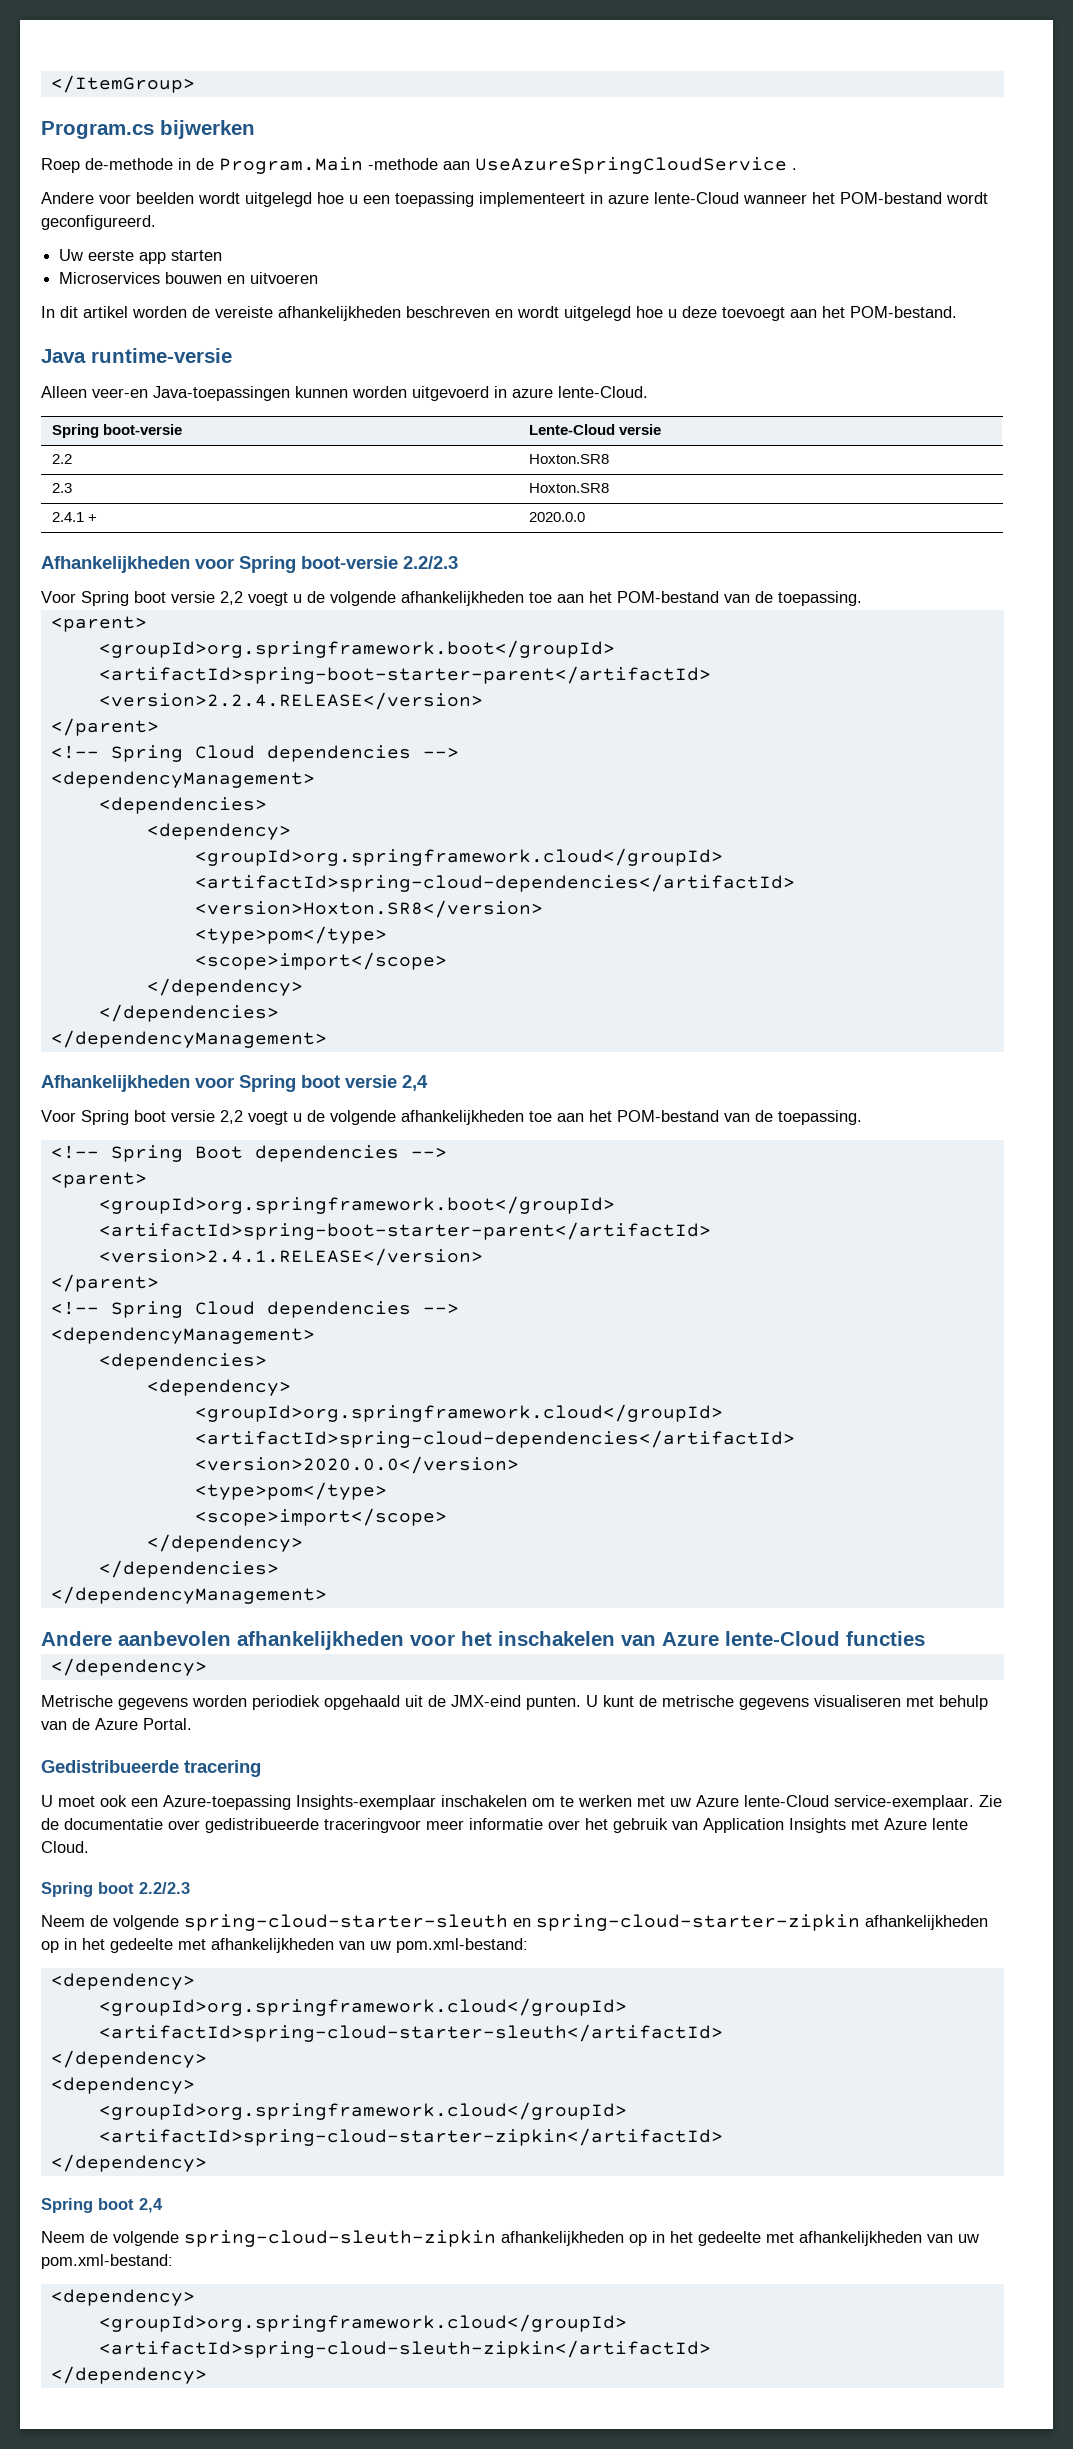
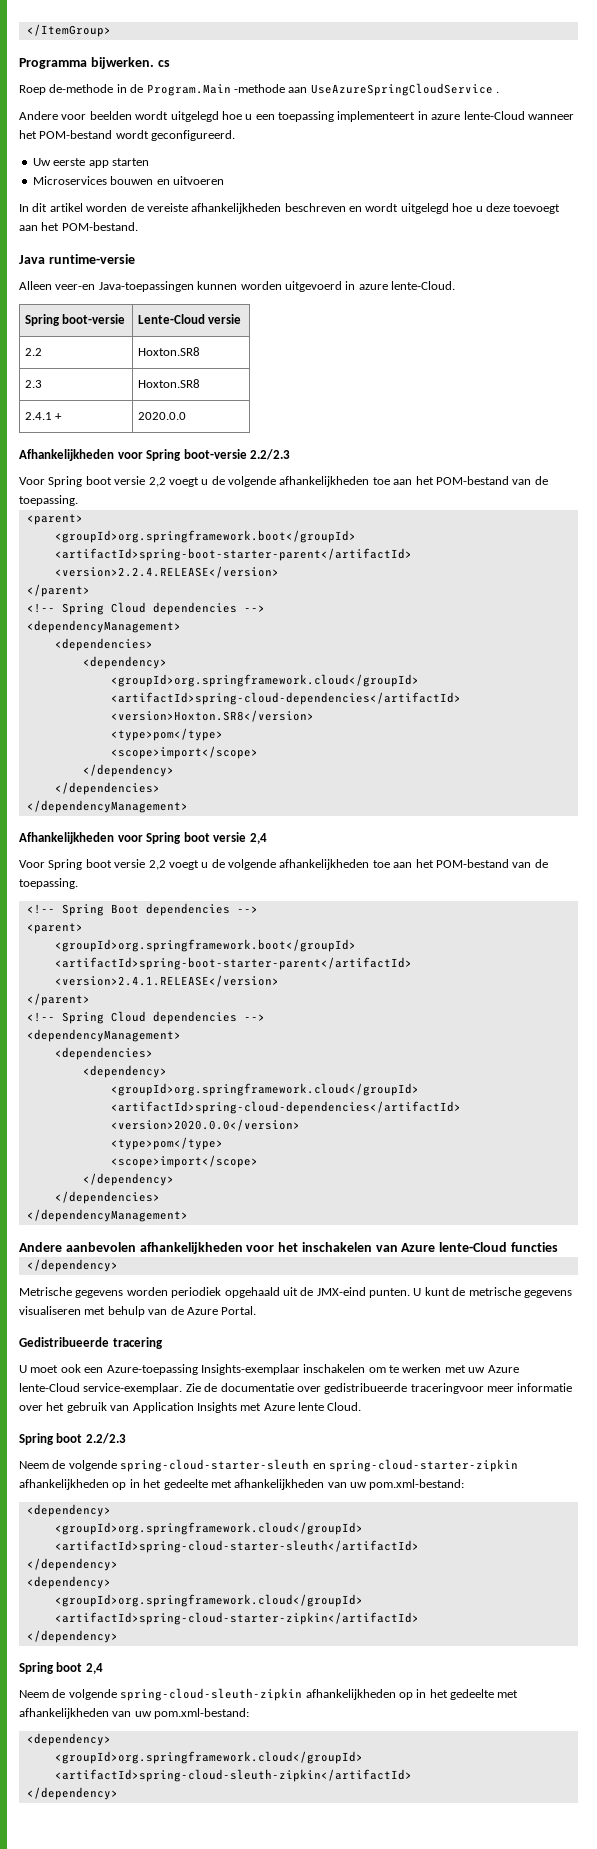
[41,120,255,139] Program.cs bijwerken -> [19,57,170,69] Programma bijwerken. cs

